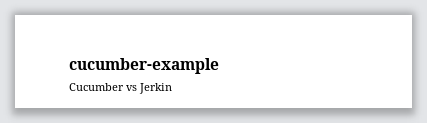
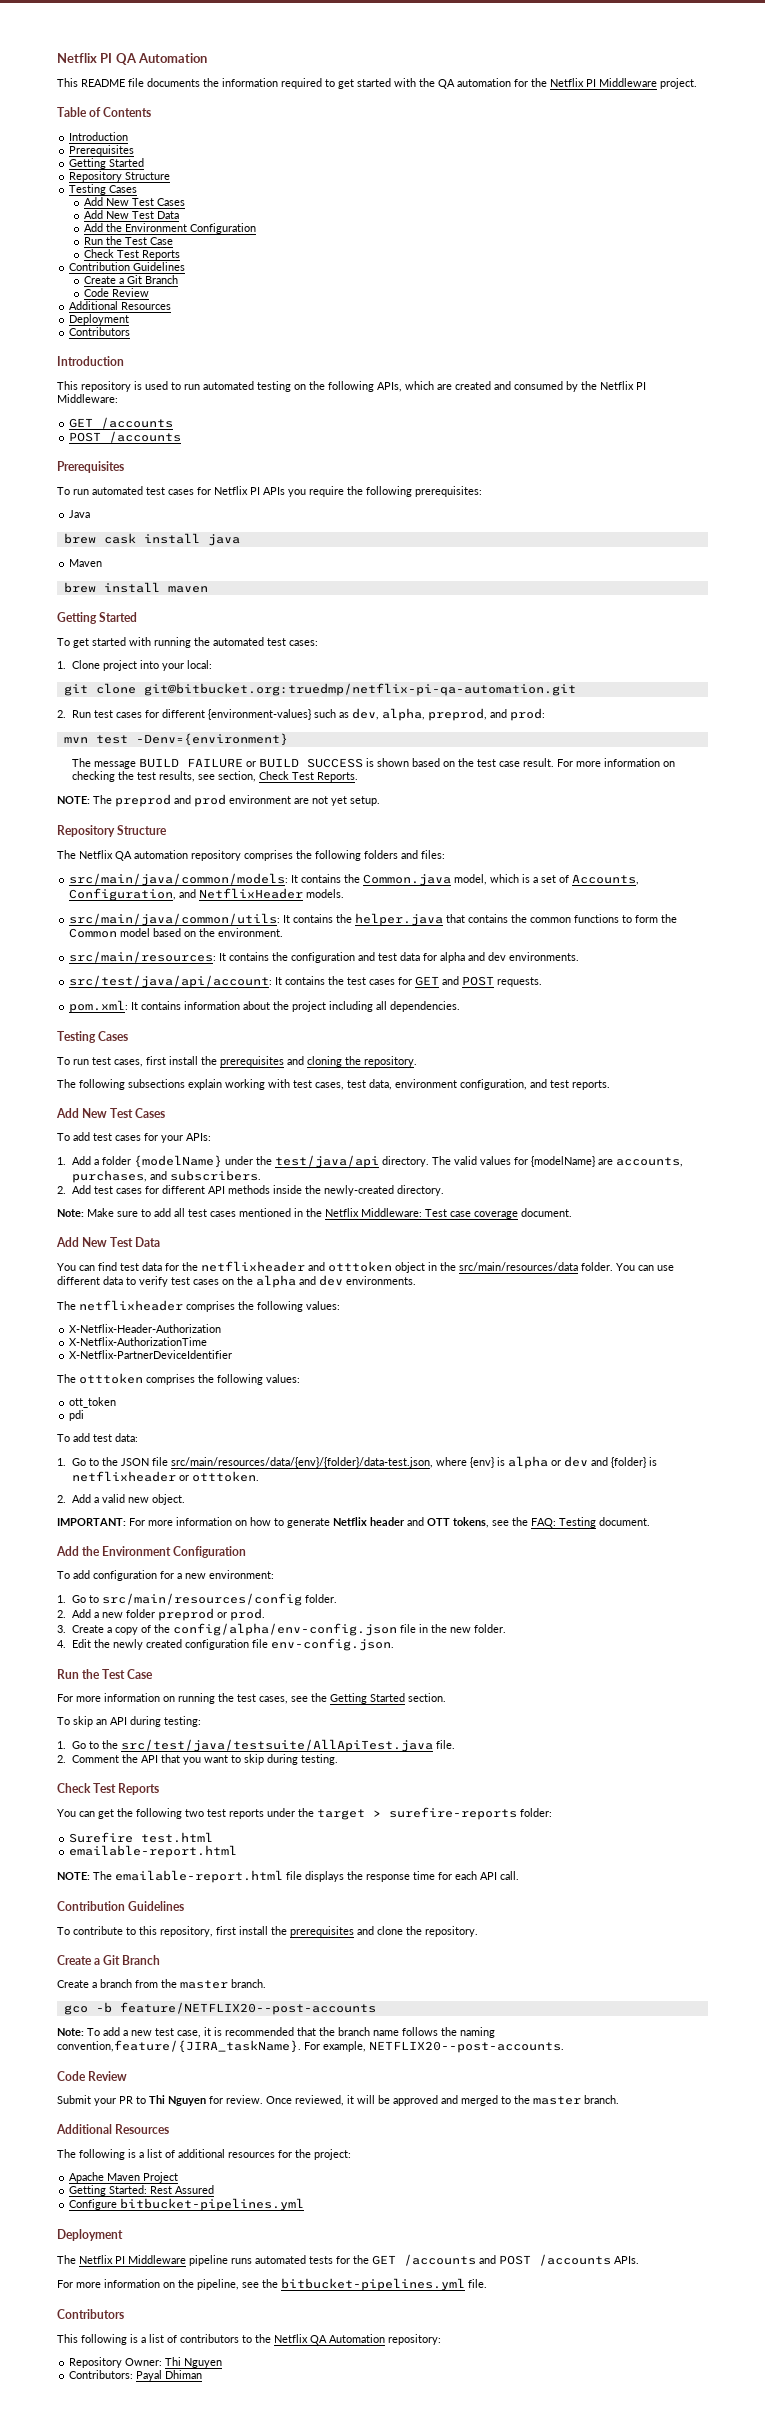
[69,58,219,74] [69,83,172,94] cucumber-example // Cucumber vs Jerkin -> [57,53,208,65] [57,78,697,89] [57,107,152,117] [69,132,129,141] [69,145,135,156] [69,158,145,169] [69,171,171,182] [69,184,138,195] [84,197,186,206] [84,210,180,219] [84,223,257,234] [84,236,174,245] [84,249,181,260] [69,262,186,271] [84,275,179,284] [84,288,150,297] [69,301,172,310] [69,314,130,325] [69,327,131,336] [57,356,124,366] [57,381,646,392] [57,394,118,403] [69,417,174,429] [69,431,182,443] [57,461,124,473] [57,486,482,497] [69,510,91,518] [63,533,240,546] [69,559,103,567] [63,582,208,593] [57,612,138,624] [57,637,318,648] [57,660,212,671] [63,683,576,696] [57,708,545,721] [63,733,288,746] [71,758,675,769] [71,771,358,782] [57,794,380,807] [57,825,168,837] [57,850,445,861] [69,873,640,886] [69,888,345,901] [69,913,678,926] [69,928,284,938] [69,951,580,963] [69,975,543,988] [69,1000,461,1013] [57,1031,129,1043] [57,1056,417,1067] [57,1079,610,1090] [56,1108,166,1118] [57,1132,211,1143] [57,1155,683,1168] [71,1170,261,1183] [57,1185,444,1196] [57,1208,572,1219] [56,1237,161,1247] [57,1261,674,1273] [57,1275,416,1288] [57,1300,340,1312] [69,1324,222,1333] [69,1337,208,1346] [69,1350,233,1359] [57,1373,300,1385] [69,1397,117,1408] [69,1410,85,1421] [57,1433,138,1442] [57,1456,657,1469] [71,1471,259,1482] [57,1494,185,1505] [57,1517,650,1528] [56,1546,247,1558] [57,1570,274,1581] [57,1593,337,1606] [57,1608,265,1621] [57,1623,506,1636] [57,1638,394,1651] [57,1669,154,1679] [57,1693,446,1704] [57,1716,201,1727] [57,1739,455,1752] [57,1754,338,1765] [57,1783,160,1795] [57,1807,552,1820] [69,1832,214,1843] [69,1845,238,1858] [57,1870,519,1883] [57,1901,185,1911] [57,1926,478,1937] [57,1955,161,1965] [57,1979,266,1989] [63,2002,376,2015] [57,2027,495,2038] [57,2040,564,2053] [57,2071,128,2081] [57,2095,619,2106] [56,2124,170,2134] [57,2149,351,2160] [69,2172,179,2183] [69,2185,215,2196] [69,2198,305,2211] [57,2229,123,2241] [57,2254,639,2266] [57,2278,487,2291] [57,2309,124,2319] [57,2334,441,2345] [69,2357,223,2368] [69,2370,203,2381] Netflix PI QA Automation // This README file documents the information required to get started with the QA automation for the Netflix PI Middleware project. // Table of Contents // Introduction // Prerequisites // Getting Started // Repository Structure // Testing Cases // Add New Test Cases // Add New Test Data // Add the Environment Configuration // Run the Test Case // Check Test Reports // Contribution Guidelines // Create a Git Branch // Code Review // Additional Resources // Deployment // Contributors // Introduction // This repository is used to run automated testing on the following APIs, which are created and consumed by the Netflix PI Middleware: // GET /accounts // POST /accounts // Prerequisites // To run automated test cases for Netflix PI APIs you require the following prerequisites: // Java // brew cask install java // Maven // brew install maven // Getting Started // To get started with running the automated test cases: // 1. Clone project into your local: // git clone git@bitbucket.org:truedmp/netflix-pi-qa-automation.git // 2. Run test cases for different {environment-values} such as dev, alpha, preprod, and prod: // mvn test -Denv={environment} // The message BUILD FAILURE or BUILD SUCCESS is shown based on the test case result. For more information on checking the test results, see section, Check Test Reports. // NOTE: The preprod and prod environment are not yet setup. // Repository Structure // The Netflix QA automation repository comprises the following folders and files: // src/main/java/common/models: It contains the Common.java model, which is a set of Accounts, Configuration, and NetflixHeader models. // src/main/java/common/utils: It contains the helper.java that contains the common functions to form the Common model based on the environment. // src/main/resources: It contains the configuration and test data for alpha and dev environments. // src/test/java/api/account: It contains the test cases for GET and POST requests. // pom.xml: It contains information about the project including all dependencies. // Testing Cases // To run test cases, first install the prerequisites and cloning the repository. // The following subsections explain working with test cases, test data, environment configuration, and test reports. // Add New Test Cases // To add test cases for your APIs: // 1. Add a folder {modelName} under the test/java/api directory. The valid values for {modelName} are accounts, purchases, and subscribers. // 2. Add test cases for different API methods inside the newly-created directory. // Note: Make sure to add all test cases mentioned in the Netflix Middleware: Test case coverage document. // Add New Test Data // You can find test data for the netflixheader and otttoken object in the src/main/resources/data folder. You can use different data to verify test cases on the alpha and dev environments. // The netflixheader comprises the following values: // X-Netflix-Header-Authorization // X-Netflix-AuthorizationTime // X-Netflix-PartnerDeviceIdentifier // The otttoken comprises the following values: // ott_token // pdi // To add test data: // 1. Go to the JSON file src/main/resources/data/{env}/{folder}/data-test.json, where {env} is alpha or dev and {folder} is netflixheader or otttoken. // 2. Add a valid new object. // IMPORTANT: For more information on how to generate Netflix header and OTT tokens, see the FAQ: Testing document. // Add the Environment Configuration // To add configuration for a new environment: // 1. Go to src/main/resources/config folder. // 2. Add a new folder preprod or prod. // 3. Create a copy of the config/alpha/env-config.json file in the new folder. // 4. Edit the newly created configuration file env-config.json. // Run the Test Case // For more information on running the test cases, see the Getting Started section. // To skip an API during testing: // 1. Go to the src/test/java/testsuite/AllApiTest.java file. // 2. Comment the API that you want to skip during testing. // Check Test Reports // You can get the following two test reports under the target > surefire-reports folder: // Surefire test.html // emailable-report.html // NOTE: The emailable-report.html file displays the response time for each API call. // Contribution Guidelines // To contribute to this repository, first install the prerequisites and clone the repository. // Create a Git Branch // Create a branch from the master branch. // gco -b feature/NETFLIX20--post-accounts // Note: To add a new test case, it is recommended that the branch name follows the naming convention,feature/{JIRA_taskName}. For example, NETFLIX20--post-accounts. // Code Review // Submit your PR to Thi Nguyen for review. Once reviewed, it will be approved and merged to the master branch. // Additional Resources // The following is a list of additional resources for the project: // Apache Maven Project // Getting Started: Rest Assured // Configure bitbucket-pipelines.yml // Deployment // The Netflix PI Middleware pipeline runs automated tests for the GET /accounts and POST /accounts APIs. // For more information on the pipeline, see the bitbucket-pipelines.yml file. // Contributors // This following is a list of contributors to the Netflix QA Automation repository: // Repository Owner: Thi Nguyen // Contributors: Payal Dhiman

